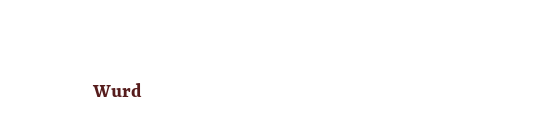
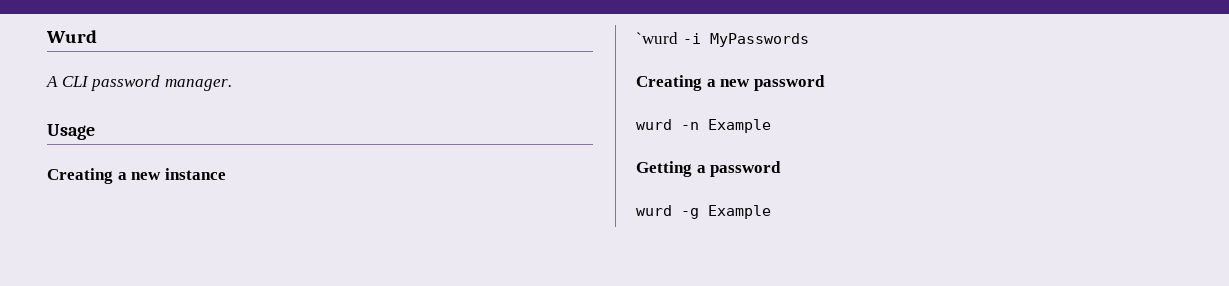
(142, 90) none -> [46,75,232,91] [47,124,95,140] [47,168,226,184] [636,32,809,47] [636,75,825,91] [636,119,771,133] [636,161,782,177] [636,205,771,219] // A CLI password manager. // Usage // Creating a new instance // `wurd -i MyPasswords // Creating a new password // wurd -n Example // Getting a password // wurd -g Example

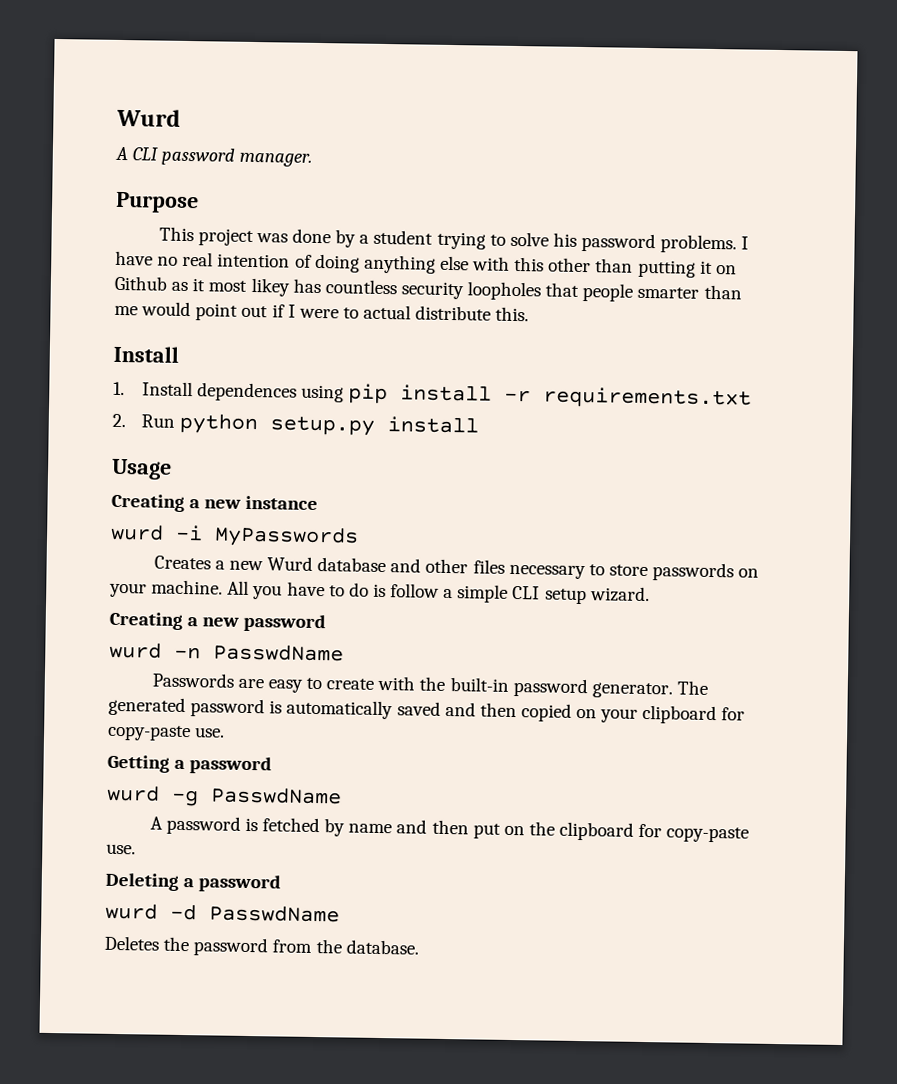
(232, 85) none -> [115,191,199,214] [158,226,750,254] [115,250,737,278] [114,275,742,302] [114,301,530,322] [113,345,179,363] [113,381,753,410] [112,412,480,436] // Purpose // This project was done by a student trying to solve his password problems. I have no real intention of doing anything else with this other than putting it on Github as it most likey has countless security loopholes that people smarter than me would point out if I were to actual distribute this. // Install // 1. Install dependences using pip install -r requirements.txt // 2. Run python setup.py install
[636,32,678,44] `wurd -> [110,523,164,541] wurd
(809, 40) none -> [153,555,760,582] [109,579,650,605] // Creates a new Wurd database and other files necessary to store passwords on your machine. All you have to do is follow a simple CLI setup wizard.
[708,119,771,133] Example -> [213,643,344,662] [151,672,708,699] [108,696,746,725] [107,724,226,742] PasswdName // Passwords are easy to create with the built-in password generator. The generated password is automatically saved and then copied on your clipboard for copy-paste use.
[708,205,771,219] Example -> [211,786,342,805] [149,815,750,843] [106,843,136,855] [105,872,282,893] [105,902,340,923] [104,935,419,957] PasswdName // A password is fetched by name and then put on the clipboard for copy-paste use. // Deleting a password // wurd -d PasswdName // Deletes the password from the database.

